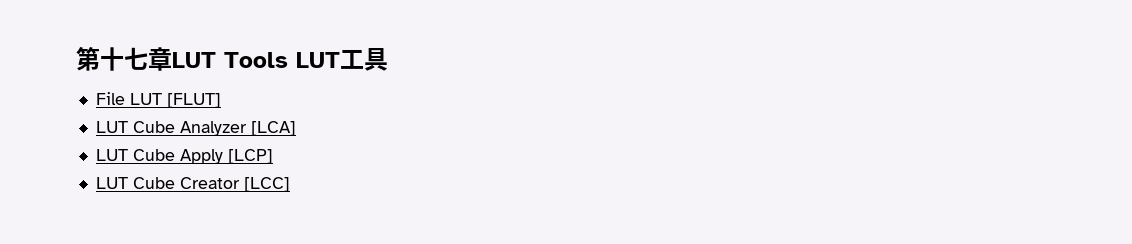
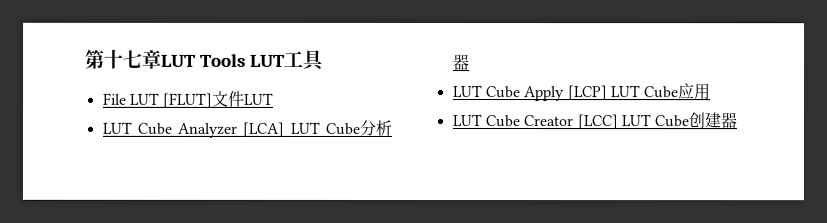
(221, 100) none -> [212,90,275,107] 文件LUT
(296, 128) none -> [289,119,392,136] [452,54,470,71] LUT Cube分析器
(273, 156) none -> [610,83,712,101] LUT Cube应用
(290, 184) none -> [620,112,738,129] LUT Cube创建器

